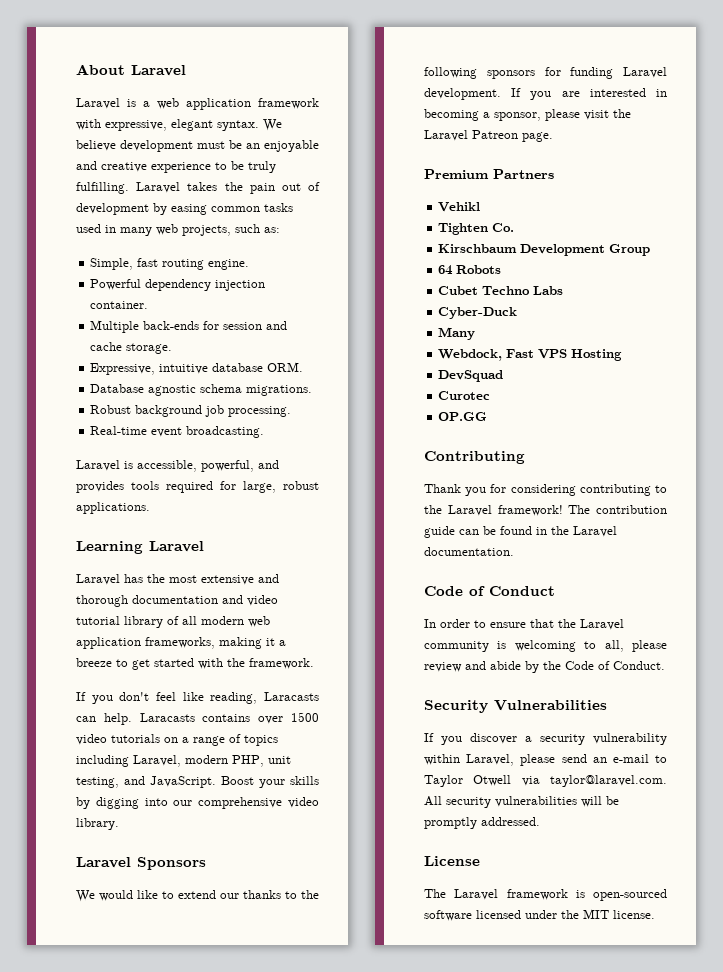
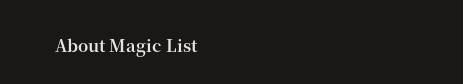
[131,65,186,76] [76,98,319,110] [76,119,282,131] [76,140,319,152] [76,161,276,173] [76,182,320,194] [76,203,293,215] [76,224,280,236] [90,258,250,270] [90,279,266,291] [90,301,149,309] [90,320,288,333] [90,342,173,354] [90,362,304,375] [90,384,313,396] [90,405,292,417] [90,426,265,438] [76,460,279,472] [76,481,319,493] [76,502,150,514] [76,541,204,554] [76,574,279,585] [76,595,278,607] [76,616,270,628] [76,637,286,649] [76,658,314,670] [76,692,319,704] [76,712,319,725] [76,734,278,746] [76,755,291,767] [76,776,319,788] [76,797,319,809] [76,818,119,830] [76,857,206,870] [76,890,319,902] [424,67,667,79] [424,88,667,100] [424,109,631,121] [424,130,553,142] [424,169,554,179] [438,202,481,212] [438,223,515,235] [438,244,651,256] [438,265,502,275] [438,286,564,295] [438,307,518,319] [438,327,476,340] [438,349,623,361] [438,370,504,382] [438,391,491,400] [438,412,488,421] [424,451,525,464] [424,484,667,496] [424,505,667,516] [424,526,617,538] [424,547,514,556] [424,586,555,596] [424,619,624,630] [424,640,667,652] [424,661,665,673] [424,700,607,713] [424,733,667,745] [424,754,667,766] [424,775,667,787] [424,796,619,808] [424,817,540,829] [424,856,480,866] [424,889,667,901] [424,909,655,921] Laravel // Laravel is a web application framework with expressive, elegant syntax. We believe development must be an enjoyable and creative experience to be truly fulfilling. Laravel takes the pain out of development by easing common tasks used in many web projects, such as: // Simple, fast routing engine. // Powerful dependency injection container. // Multiple back-ends for session and cache storage. // Expressive, intuitive database ORM. // Database agnostic schema migrations. // Robust background job processing. // Real-time event broadcasting. // Laravel is accessible, powerful, and provides tools required for large, robust applications. // Learning Laravel // Laravel has the most extensive and thorough documentation and video tutorial library of all modern web application frameworks, making it a breeze to get started with the framework. // If you don't feel like reading, Laracasts can help. Laracasts contains over 1500 video tutorials on a range of topics including Laravel, modern PHP, unit testing, and JavaScript. Boost your skills by digging into our comprehensive video library. // Laravel Sponsors // We would like to extend our thanks to the following sponsors for funding Laravel development. If you are interested in becoming a sponsor, please visit the Laravel Patreon page. // Premium Partners // Vehikl // Tighten Co. // Kirschbaum Development Group // 64 Robots // Cubet Techno Labs // Cyber-Duck // Many // Webdock, Fast VPS Hosting // DevSquad // Curotec // OP.GG // Contributing // Thank you for considering contributing to the Laravel framework! The contribution guide can be found in the Laravel documentation. // Code of Conduct // In order to ensure that the Laravel community is welcoming to all, please review and abide by the Code of Conduct. // Security Vulnerabilities // If you discover a security vulnerability within Laravel, please send an e-mail to Taylor Otwell via taylor@laravel.com. All security vulnerabilities will be promptly addressed. // License // The Laravel framework is open-sourced software licensed under the MIT license. -> [109,39,198,57] Magic List

